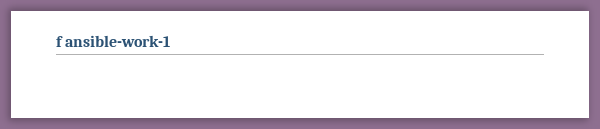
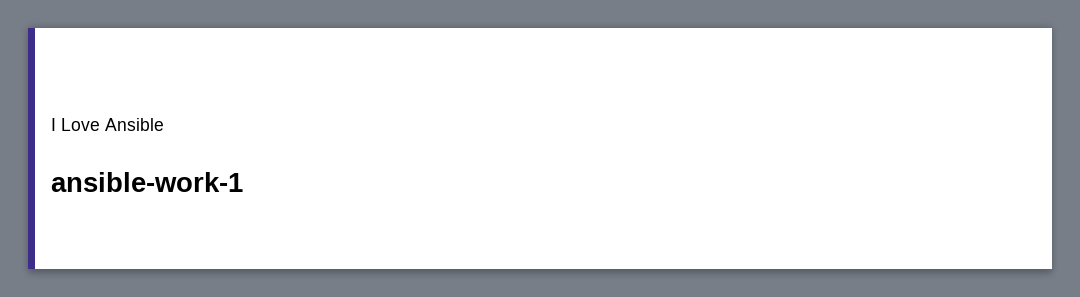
[56,36,63,47] f -> [51,118,164,131] I Love Ansible //

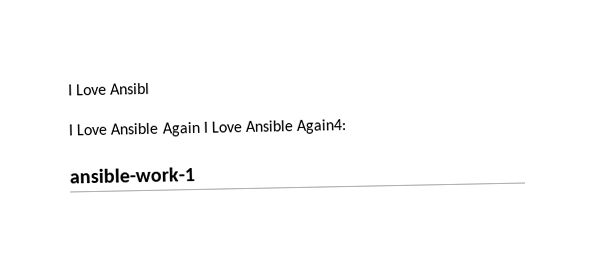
[51,118,164,131] I Love Ansible -> [67,82,151,96] [68,119,348,137] I Love Ansibl // I Love Ansible Again I Love Ansible Again4:

